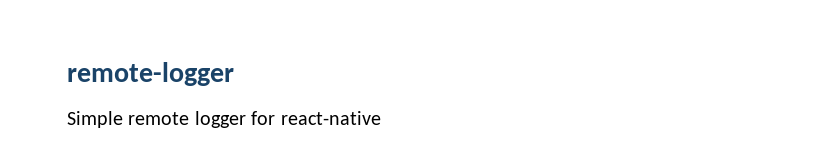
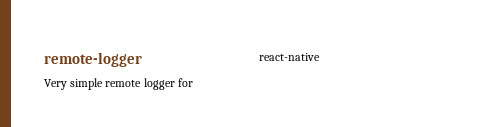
[67,111,123,128] Simple -> [44,78,104,90] Very simple

